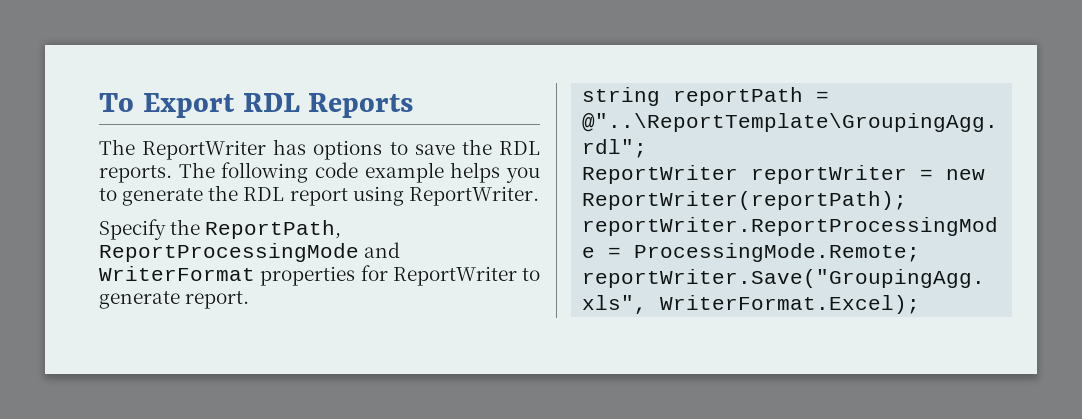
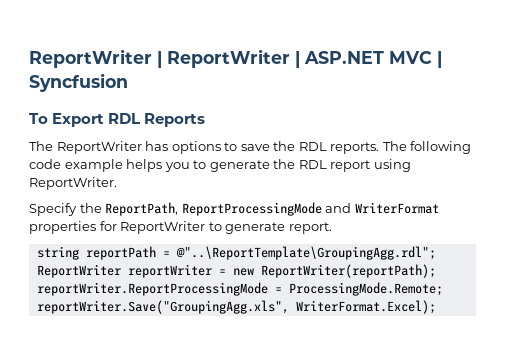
(99, 102) none -> [29,49,442,68] [29,73,128,92] ReportWriter | ReportWriter | ASP.NET MVC | Syncfusion //

